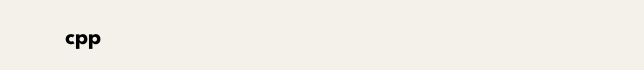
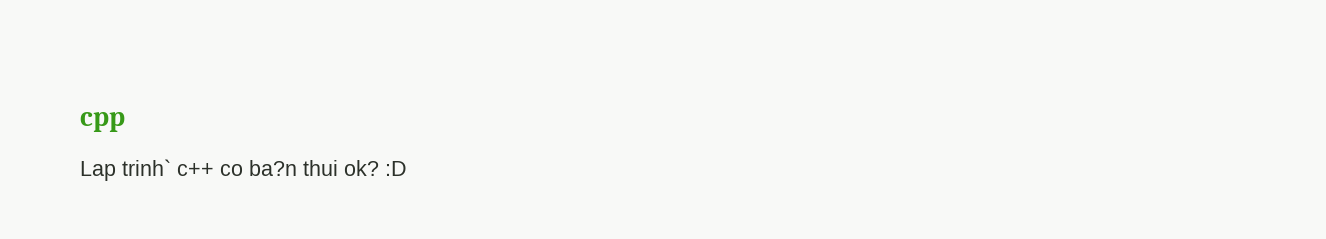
(101, 41) none -> [80,159,407,181] // Lap trinh` c++ co ba?n thui ok? :D

